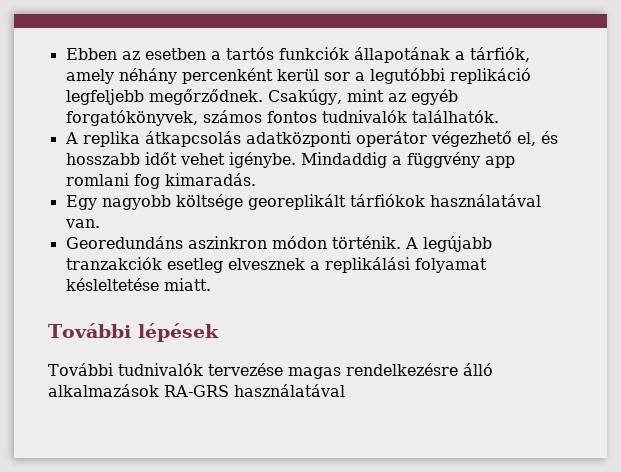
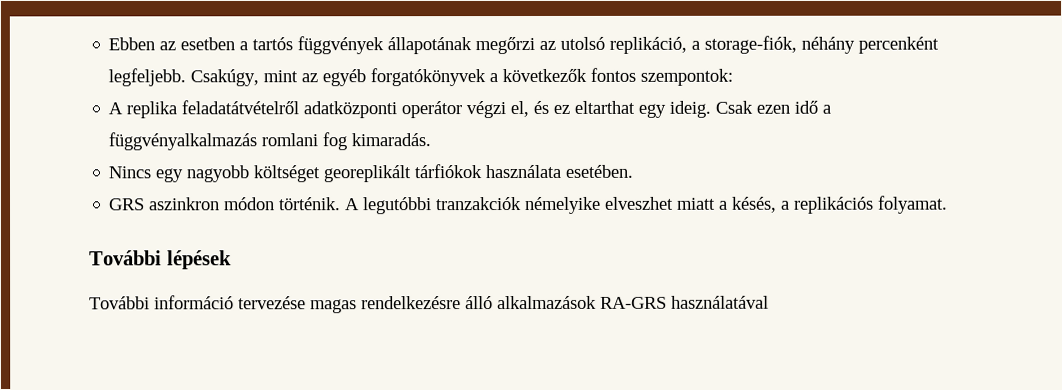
[278,47,530,63] [65,68,531,84] [65,89,458,105] [65,110,499,126] funkciók állapotának a tárfiók, amely néhány percenként kerül sor a legutóbbi replikáció legfeljebb megőrződnek. Csakúgy, mint az egyéb forgatókönyvek, számos fontos tudnivalók találhatók. -> [297,35,940,55] [108,67,734,87] függvények állapotának megőrzi az utolsó replikáció, a storage-fiók, néhány percenként legfeljebb. Csakúgy, mint az egyéb forgatókönyvek a következők fontos szempontok:
[144,131,241,147] átkapcsolás -> [181,100,300,115] feladatátvételről
[430,131,512,147] végezhető -> [466,101,507,119] végzi
[65,152,515,168] [65,173,256,189] [65,194,541,210] [64,219,100,228] [65,236,492,252] [65,257,487,273] [65,278,211,291] hosszabb időt vehet igénybe. Mindaddig a függvény app romlani fog kimaradás. // Egy nagyobb költsége georeplikált tárfiókok használatával van. // Georedundáns aszinkron módon történik. A legújabb tranzakciók esetleg elvesznek a replikálási folyamat késleltetése miatt. -> [553,100,832,118] [108,132,432,151] [108,164,634,183] [109,195,949,215] ez eltarthat egy ideig. Csak ezen idő a függvényalkalmazás romlani fog kimaradás. // Nincs egy nagyobb költséget georeplikált tárfiókok használata esetében. // GRS aszinkron módon történik. A legutóbbi tranzakciók némelyike elveszhet miatt a késés, a replikációs folyamat.
[117,363,203,376] tudnivalók -> [154,295,234,310] információ

